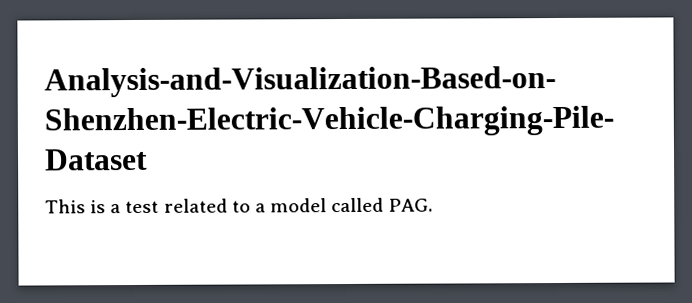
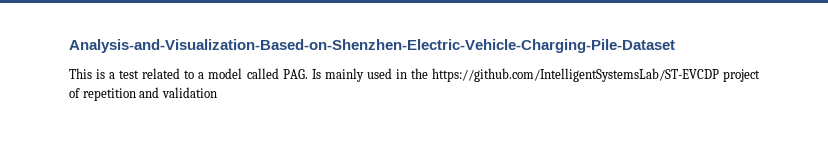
(434, 205) none -> [311,68,760,82] [69,87,217,101] Is mainly used in the https://github.com/IntelligentSystemsLab/ST-EVCDP project of repetition and validation

